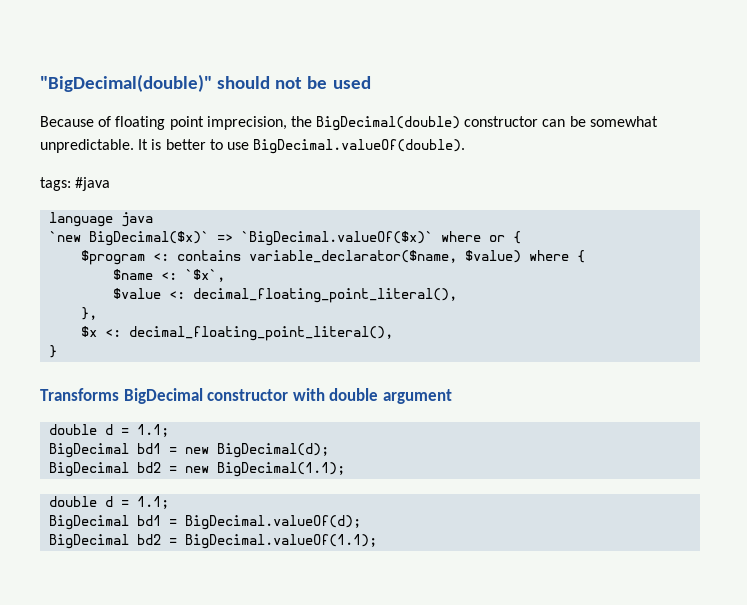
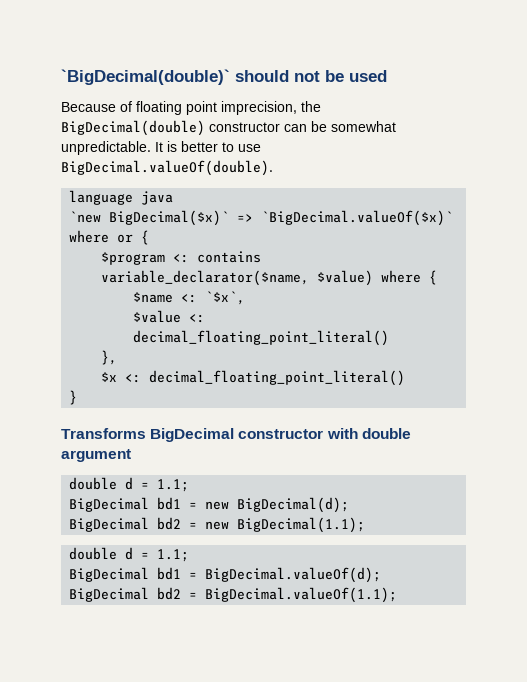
[40,74,212,92] "BigDecimal(double)" -> [61,69,230,85] `BigDecimal(double)`
[40,177,111,191] // tags: #java -> (273, 168) none
[193,288,458,303] decimal_floating_point_literal(), -> [133,330,390,346] decimal_floating_point_literal()
[129,326,394,341] decimal_floating_point_literal(), -> [149,370,406,386] decimal_floating_point_literal()

